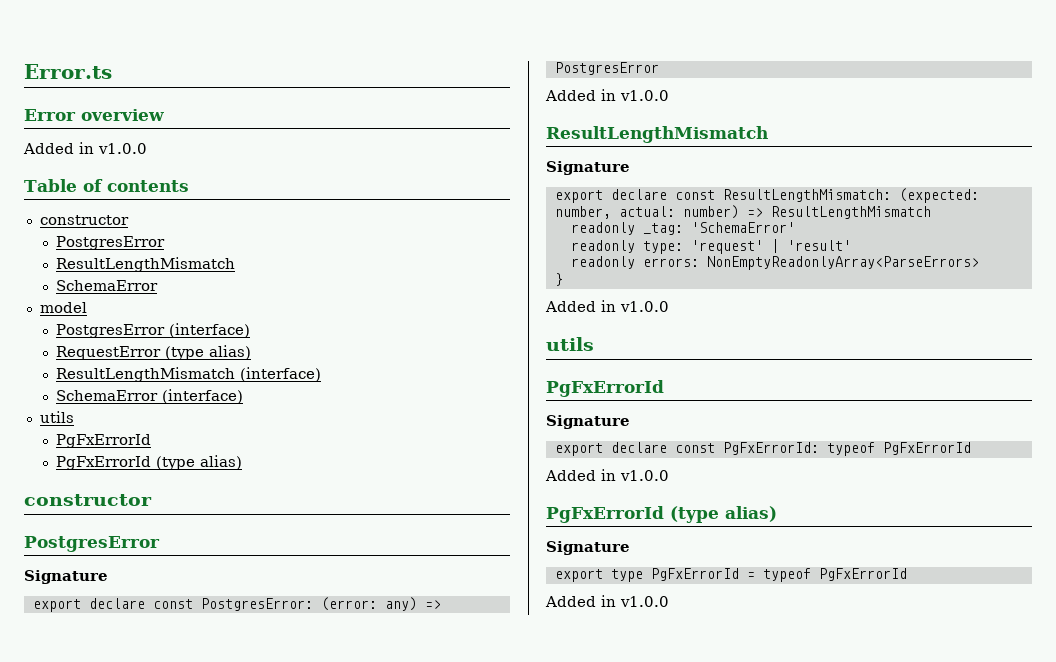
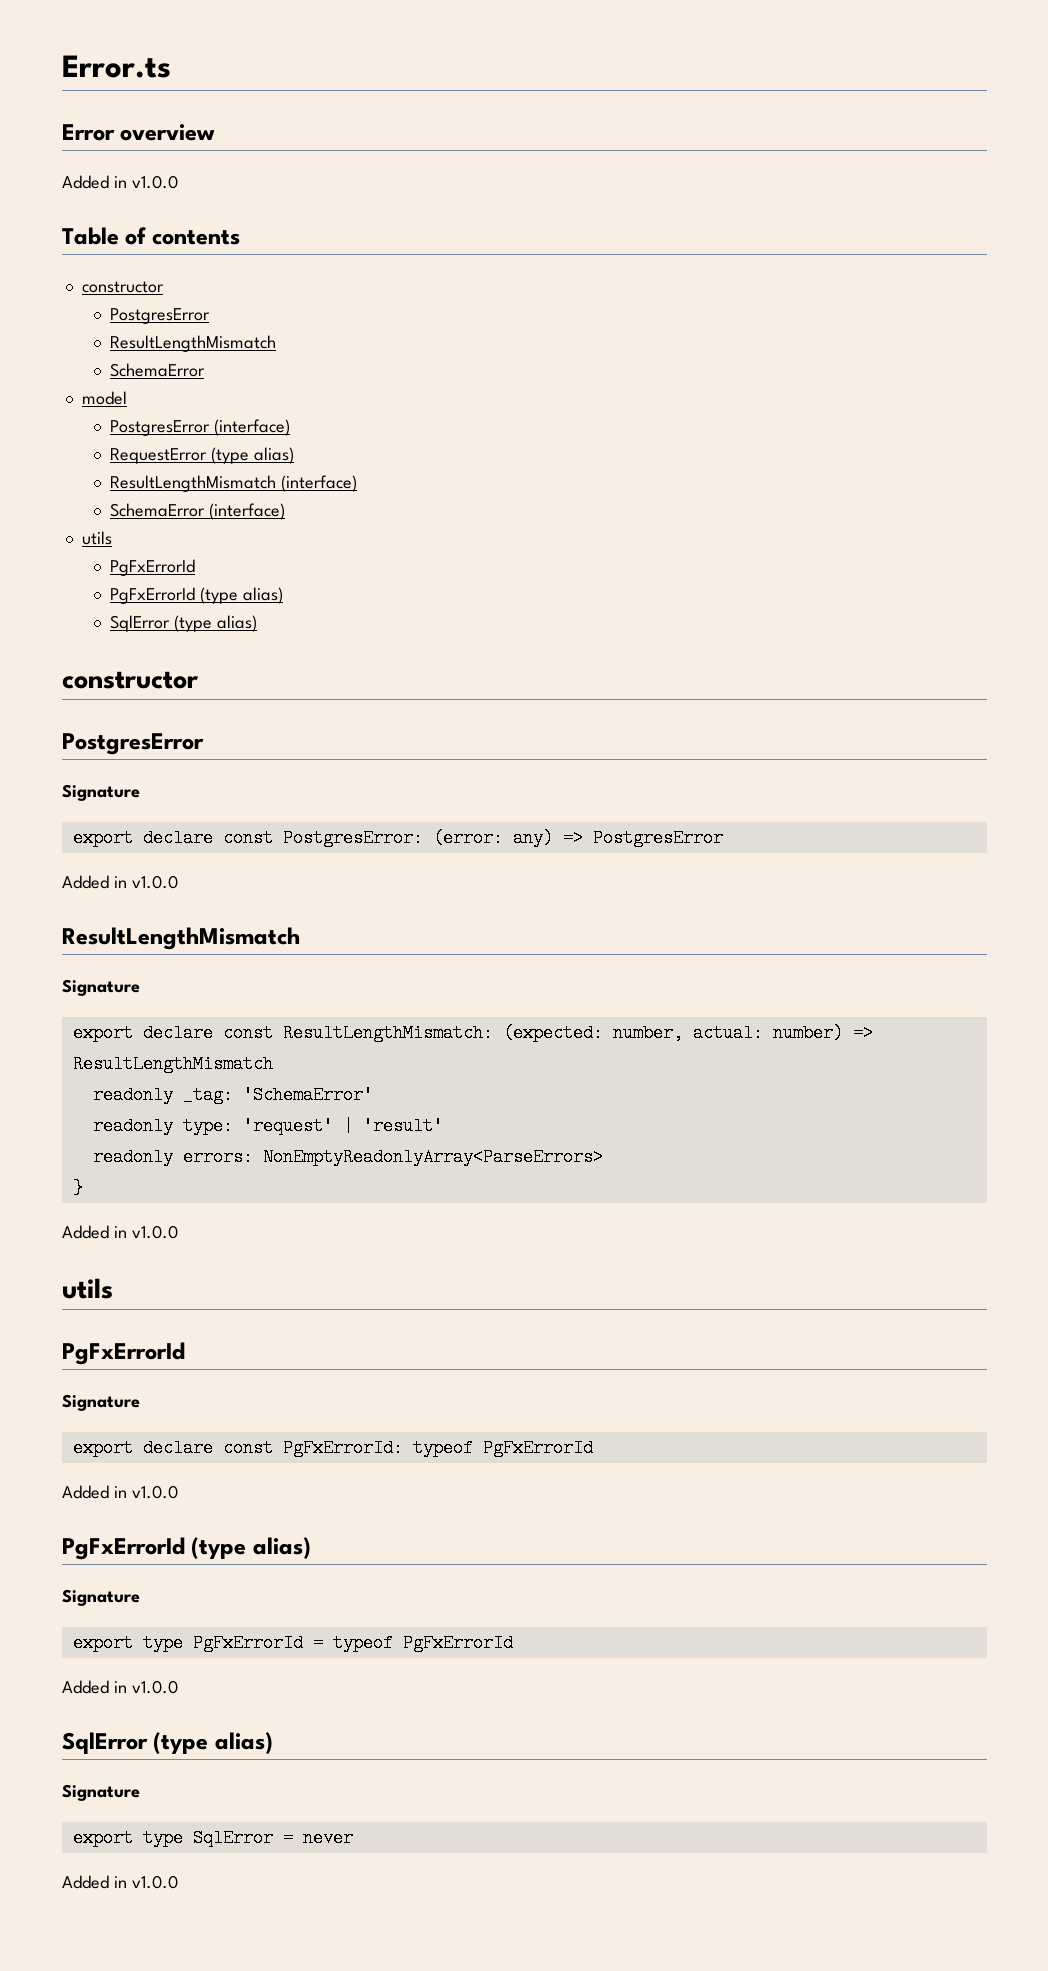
(243, 462) none -> [109,615,257,632] // SqlError (type alias)
(669, 601) none -> [62,1732,273,1754] [62,1784,140,1801] [72,1829,353,1847] [62,1875,178,1889] // SqlError (type alias) // Signature // export type SqlError = never // Added in v1.0.0

